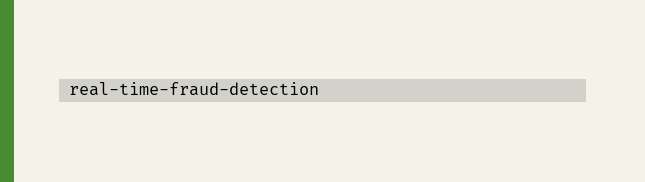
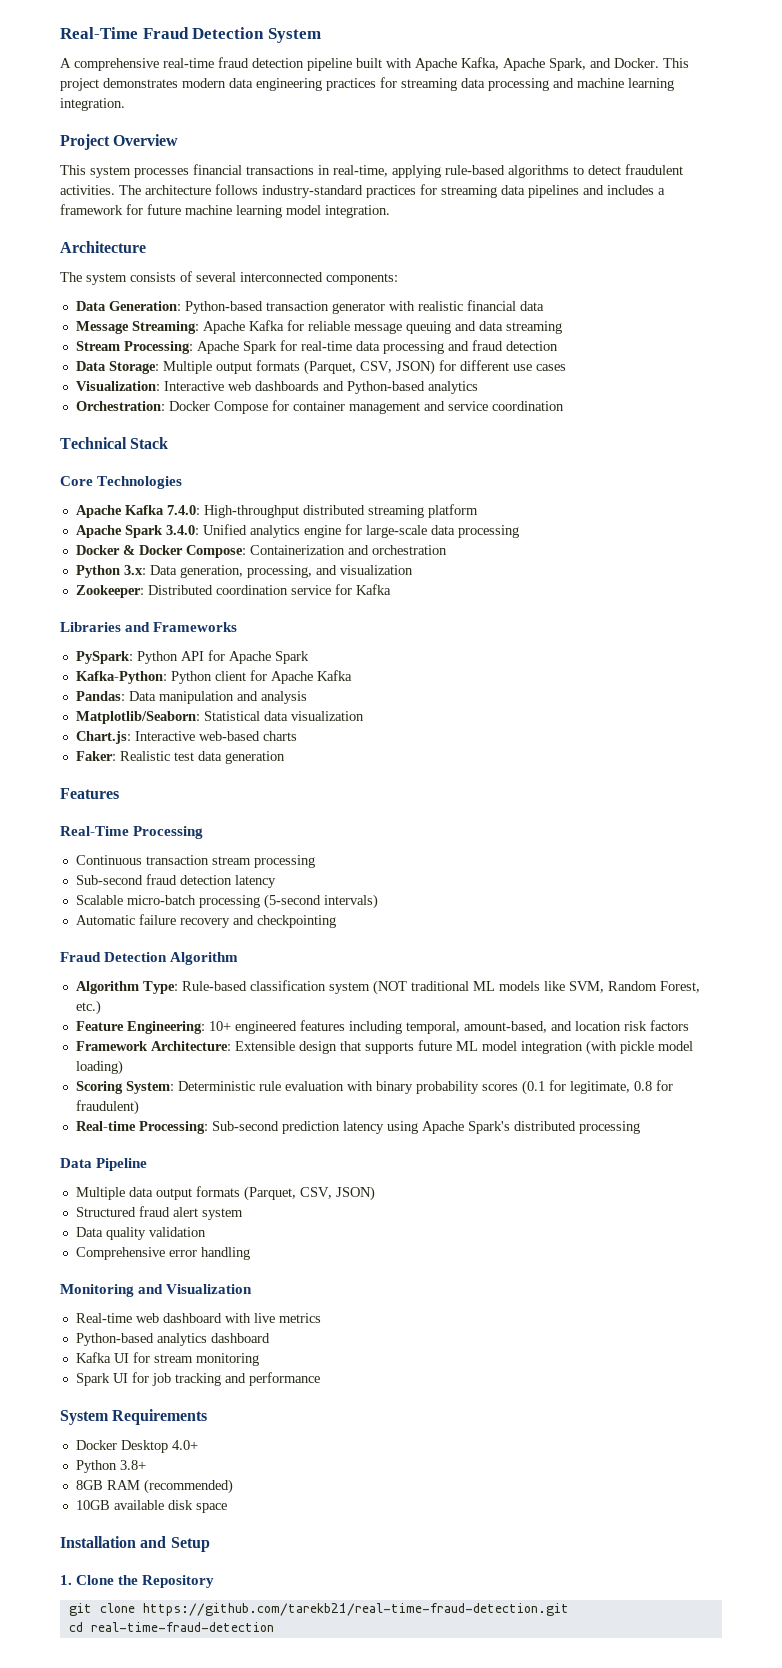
(69, 89) none -> [60,27,321,43] [60,57,689,71] [60,77,674,91] [60,98,125,111] [60,134,179,150] [60,164,683,178] [60,184,665,198] [60,204,390,218] [60,241,146,253] [60,271,398,285] [75,300,544,314] [75,320,562,334] [75,340,558,354] [75,360,566,375] [75,381,478,394] [75,400,564,414] [60,437,169,449] [60,476,183,489] [75,504,478,518] [75,524,519,538] [75,545,447,558] [75,565,413,578] [75,584,391,598] [60,622,238,632] [75,650,309,664] [75,670,352,684] [75,691,307,704] [75,711,364,724] [75,731,297,744] [75,751,285,764] [60,788,119,799] [60,826,204,839] [75,855,315,868] [75,874,276,888] [75,894,378,909] [75,914,336,928] [60,952,239,965] [75,980,700,995] [75,1000,101,1015] [75,1020,689,1034] [75,1040,693,1055] [75,1060,123,1075] [75,1080,673,1095] [75,1100,139,1115] [75,1121,640,1134] [60,1158,148,1171] [75,1186,375,1201] [75,1206,243,1220] [75,1227,206,1240] [75,1247,250,1260] [60,1284,253,1297] [75,1313,321,1323] [75,1333,270,1346] [75,1352,259,1366] [75,1372,320,1386] [60,1409,208,1425] [75,1440,198,1453] [75,1460,146,1473] [75,1479,233,1494] [75,1500,227,1513] [60,1536,210,1552] [60,1575,215,1588] [68,1603,569,1616] [68,1622,83,1632] Real-Time Fraud Detection System // A comprehensive real-time fraud detection pipeline built with Apache Kafka, Apache Spark, and Docker. This project demonstrates modern data engineering practices for streaming data processing and machine learning integration. // Project Overview // This system processes financial transactions in real-time, applying rule-based algorithms to detect fraudulent activities. The architecture follows industry-standard practices for streaming data pipelines and includes a framework for future machine learning model integration. // Architecture // The system consists of several interconnected components: // Data Generation: Python-based transaction generator with realistic financial data // Message Streaming: Apache Kafka for reliable message queuing and data streaming // Stream Processing: Apache Spark for real-time data processing and fraud detection // Data Storage: Multiple output formats (Parquet, CSV, JSON) for different use cases // Visualization: Interactive web dashboards and Python-based analytics // Orchestration: Docker Compose for container management and service coordination // Technical Stack // Core Technologies // Apache Kafka 7.4.0: High-throughput distributed streaming platform // Apache Spark 3.4.0: Unified analytics engine for large-scale data processing // Docker & Docker Compose: Containerization and orchestration // Python 3.x: Data generation, processing, and visualization // Zookeeper: Distributed coordination service for Kafka // Libraries and Frameworks // PySpark: Python API for Apache Spark // Kafka-Python: Python client for Apache Kafka // Pandas: Data manipulation and analysis // Matplotlib/Seaborn: Statistical data visualization // Chart.js: Interactive web-based charts // Faker: Realistic test data generation // Features // Real-Time Processing // Continuous transaction stream processing // Sub-second fraud detection latency // Scalable micro-batch processing (5-second intervals) // Automatic failure recovery and checkpointing // Fraud Detection Algorithm // Algorithm Type: Rule-based classification system (NOT traditional ML models like SVM, Random Forest, etc.) // Feature Engineering: 10+ engineered features including temporal, amount-based, and location risk factors // Framework Architecture: Extensible design that supports future ML model integration (with pickle model loading) // Scoring System: Deterministic rule evaluation with binary probability scores (0.1 for legitimate, 0.8 for fraudulent) // Real-time Processing: Sub-second prediction latency using Apache Spark's distributed processing // Data Pipeline // Multiple data output formats (Parquet, CSV, JSON) // Structured fraud alert system // Data quality validation // Comprehensive error handling // Monitoring and Visualization // Real-time web dashboard with live metrics // Python-based analytics dashboard // Kafka UI for stream monitoring // Spark UI for job tracking and performance // System Requirements // Docker Desktop 4.0+ // Python 3.8+ // 8GB RAM (recommended) // 10GB available disk space // Installation and Setup // 1. Clone the Repository // git clone https://github.com/tarekb21/real-time-fraud-detection.git // cd

